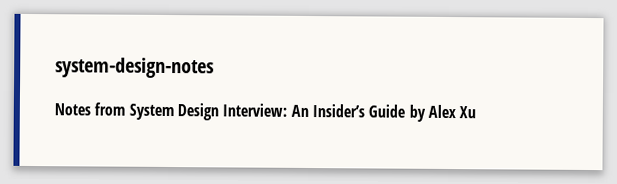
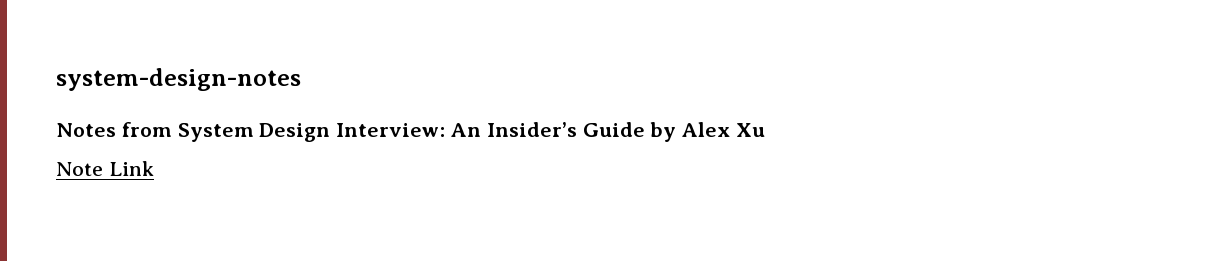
(477, 112) none -> [56,161,154,176] // Note Link

